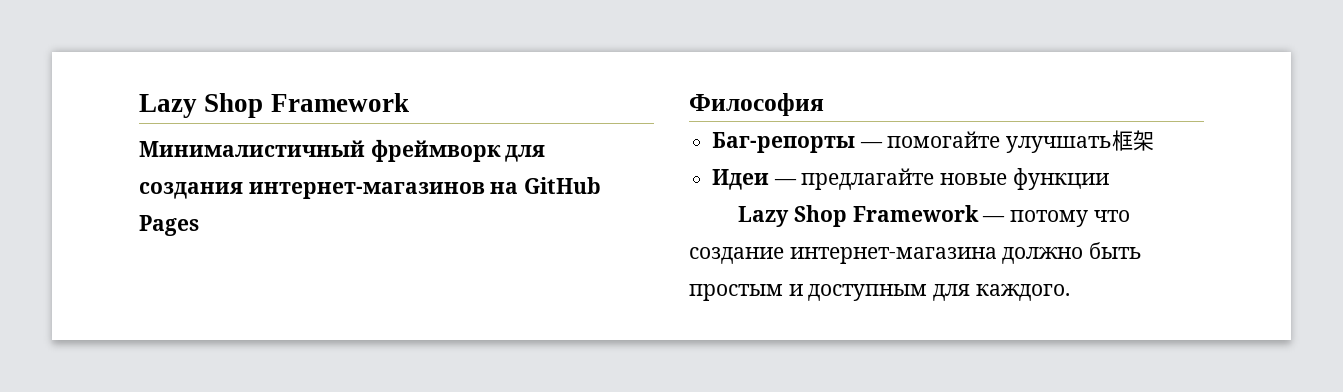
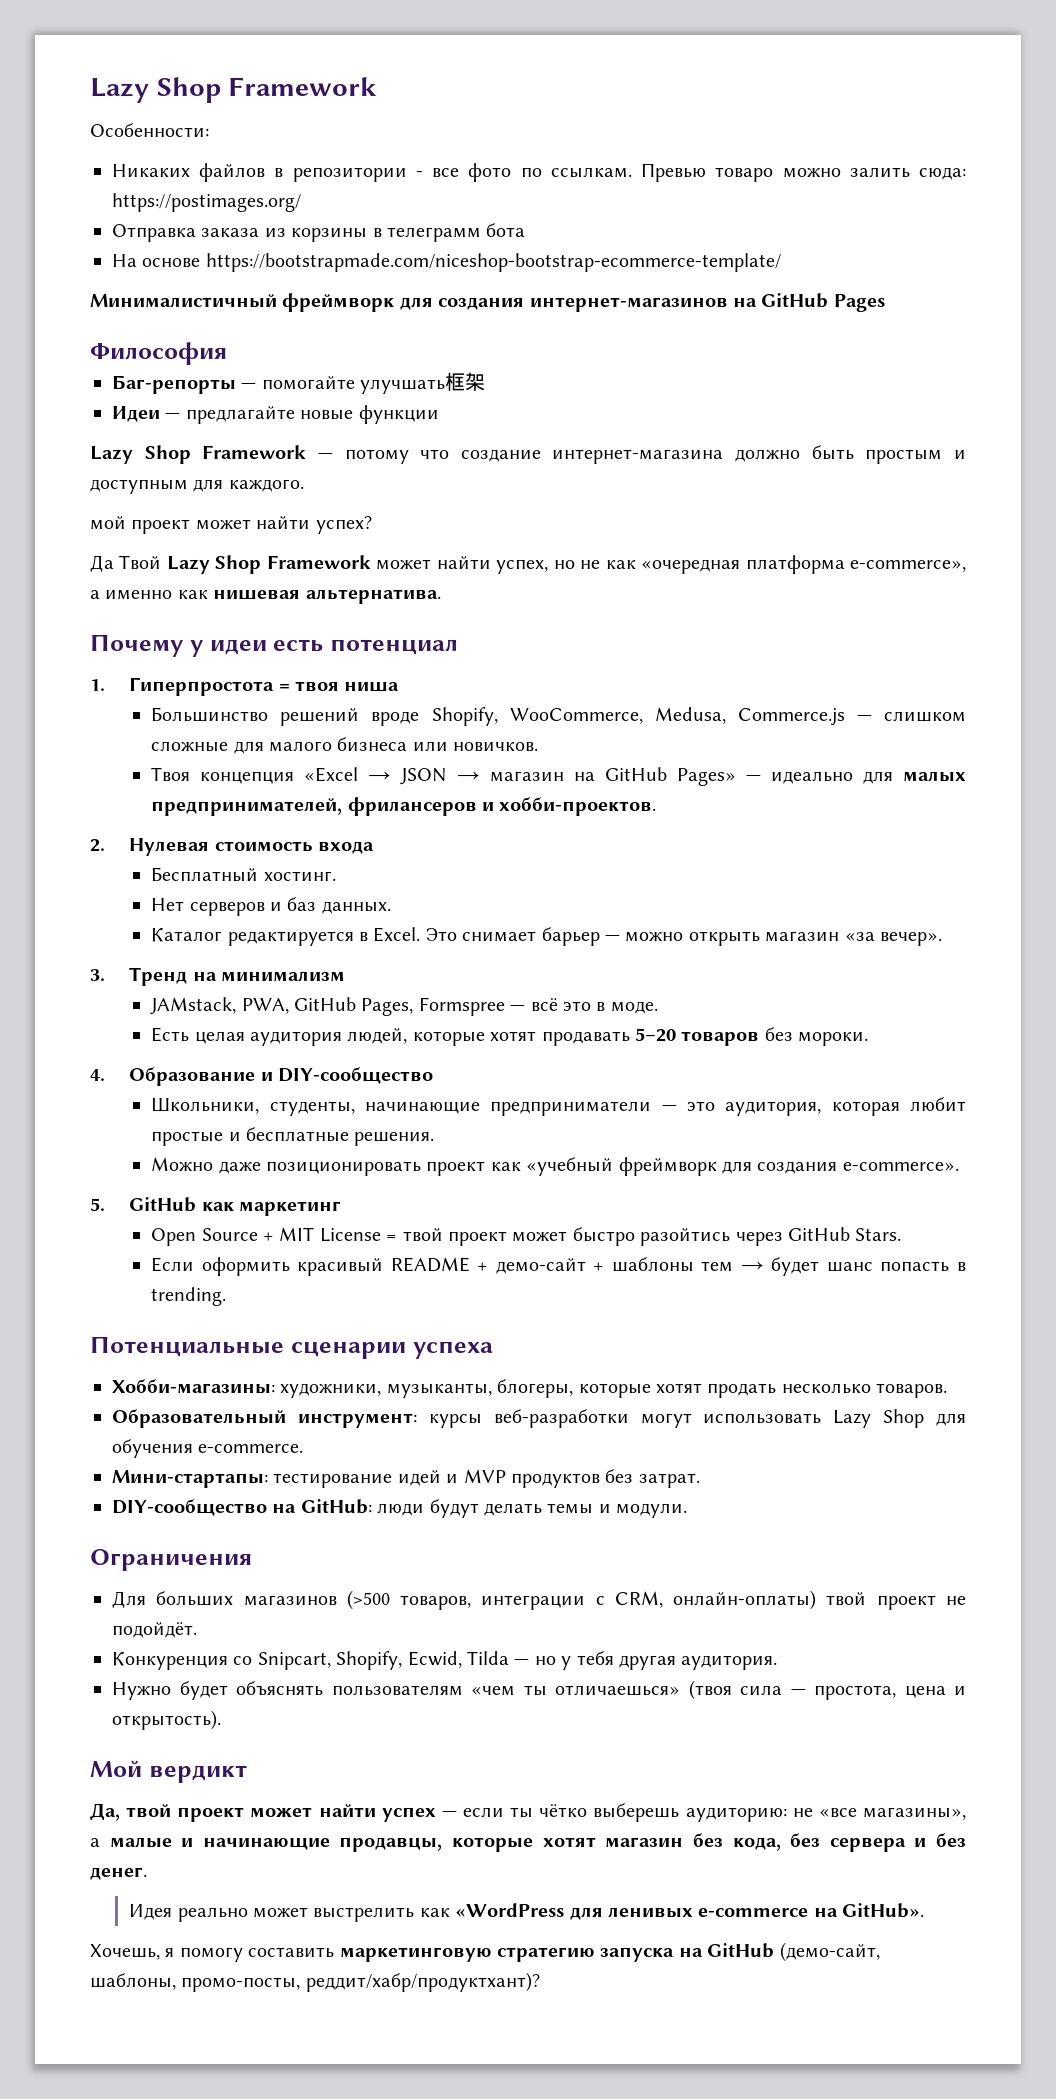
[139,93,409,118] Lazy Shop Framework -> [90,77,378,103] [90,123,209,137] [112,163,967,182] [112,193,301,212] [112,223,526,242] [112,253,781,272] Lazy Shop Framework // Особенности: // Никаких файлов в репозитории - все фото по ссылкам. Превью товаро можно залить сюда: https://postimages.org/ // Отправка заказа из корзины в телеграмм бота // На основе https://bootstrapmade.com/niceshop-bootstrap-ecommerce-template/
(1070, 292) none -> [90,516,372,534] [90,555,966,574] [90,589,441,604] [90,634,458,657] [90,677,400,696] [151,707,966,726] [151,737,539,754] [151,767,966,786] [151,797,657,816] [90,838,375,856] [151,867,336,882] [151,897,391,916] [151,927,943,946] [90,967,346,986] [150,997,658,1016] [151,1027,869,1046] [90,1067,434,1086] [151,1097,966,1116] [151,1127,435,1146] [151,1157,959,1176] [90,1197,342,1216] [151,1227,902,1246] [151,1257,967,1276] [151,1287,227,1306] [90,1336,493,1359] [112,1379,948,1398] [112,1409,966,1428] [112,1439,304,1458] [112,1469,700,1488] [112,1499,688,1518] [90,1549,252,1571] [112,1590,966,1610] [112,1622,197,1638] [112,1651,778,1670] [112,1680,966,1700] [112,1710,221,1730] [90,1760,247,1783] [90,1803,966,1822] [90,1833,967,1852] [90,1867,147,1880] [129,1903,925,1922] [90,1942,880,1962] [90,1972,540,1992] // мой проект может найти успех? // Да Твой Lazy Shop Framework может найти успех, но не как «очередная платформа e-commerce», а именно как нишевая альтернатива. // Почему у идеи есть потенциал // 1. Гиперпростота = твоя ниша // Большинство решений вроде Shopify, WooCommerce, Medusa, Commerce.js — слишком сложные для малого бизнеса или новичков. // Твоя концепция «Excel → JSON → магазин на GitHub Pages» — идеально для малых предпринимателей, фрилансеров и хобби-проектов. // 2. Нулевая стоимость входа // Бесплатный хостинг. // Нет серверов и баз данных. // Каталог редактируется в Excel. Это снимает барьер — можно открыть магазин «за вечер». // 3. Тренд на минимализм // JAMstack, PWA, GitHub Pages, Formspree — всё это в моде. // Есть целая аудитория людей, которые хотят продавать 5–20 товаров без мороки. // 4. Образование и DIY-сообщество // Школьники, студенты, начинающие предприниматели — это аудитория, которая любит простые и бесплатные решения. // Можно даже позиционировать проект как «учебный фреймворк для создания e-commerce». // 5. GitHub как маркетинг // Open Source + MIT License = твой проект может быстро разойтись через GitHub Stars. // Если оформить красивый README + демо-сайт + шаблоны тем → будет шанс попасть в trending. // Потенциальные сценарии успеха // Хобби-магазины: художники, музыканты, блогеры, которые хотят продать несколько товаров. // Образовательный инструмент: курсы веб-разработки могут использовать Lazy Shop для обучения e-commerce. // Мини-стартапы: тестирование идей и MVP продуктов без затрат. // DIY-сообщество на GitHub: люди будут делать темы и модули. // Ограничения // Для больших магазинов (>500 товаров, интеграции с CRM, онлайн-оплаты) твой проект не подойдёт. // Конкуренция со Snipcart, Shopify, Ecwid, Tilda — но у тебя другая аудитория. // Нужно будет объяснять пользователям «чем ты отличаешься» (твоя сила — простота, цена и открытость). // Мой вердикт // Да, твой проект может найти успех — если ты чётко выберешь аудиторию: не «все магазины», а малые и начинающие продавцы, которые хотят магазин без кода, без сервера и без денег. // Идея реально может выстрелить как «WordPress для ленивых e-commerce на GitHub». // Хочешь, я помогу составить маркетинговую стратегию запуска на GitHub (демо-сайт, шаблоны, промо-посты, реддит/хабр/продуктхант)?

